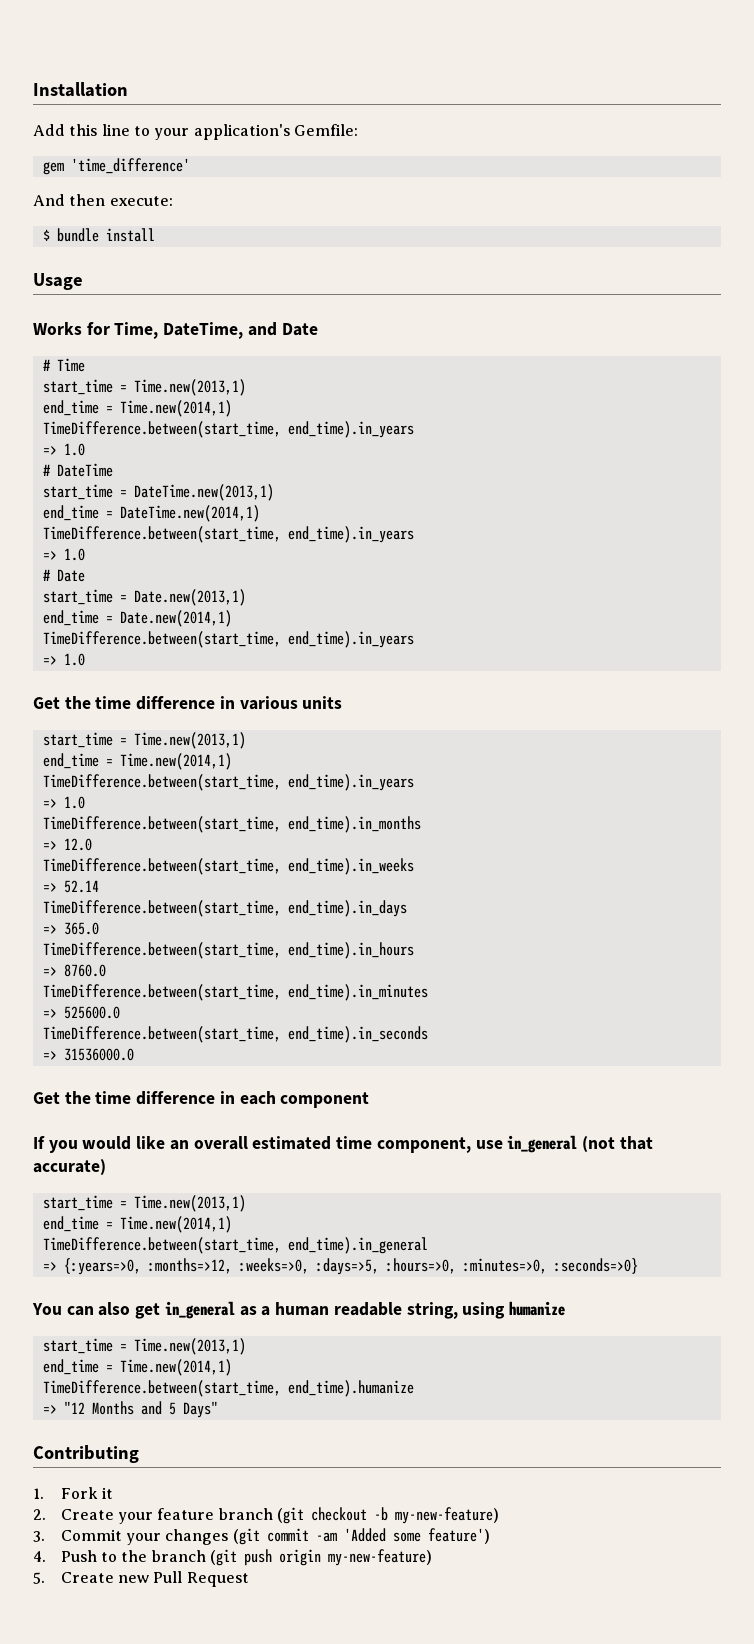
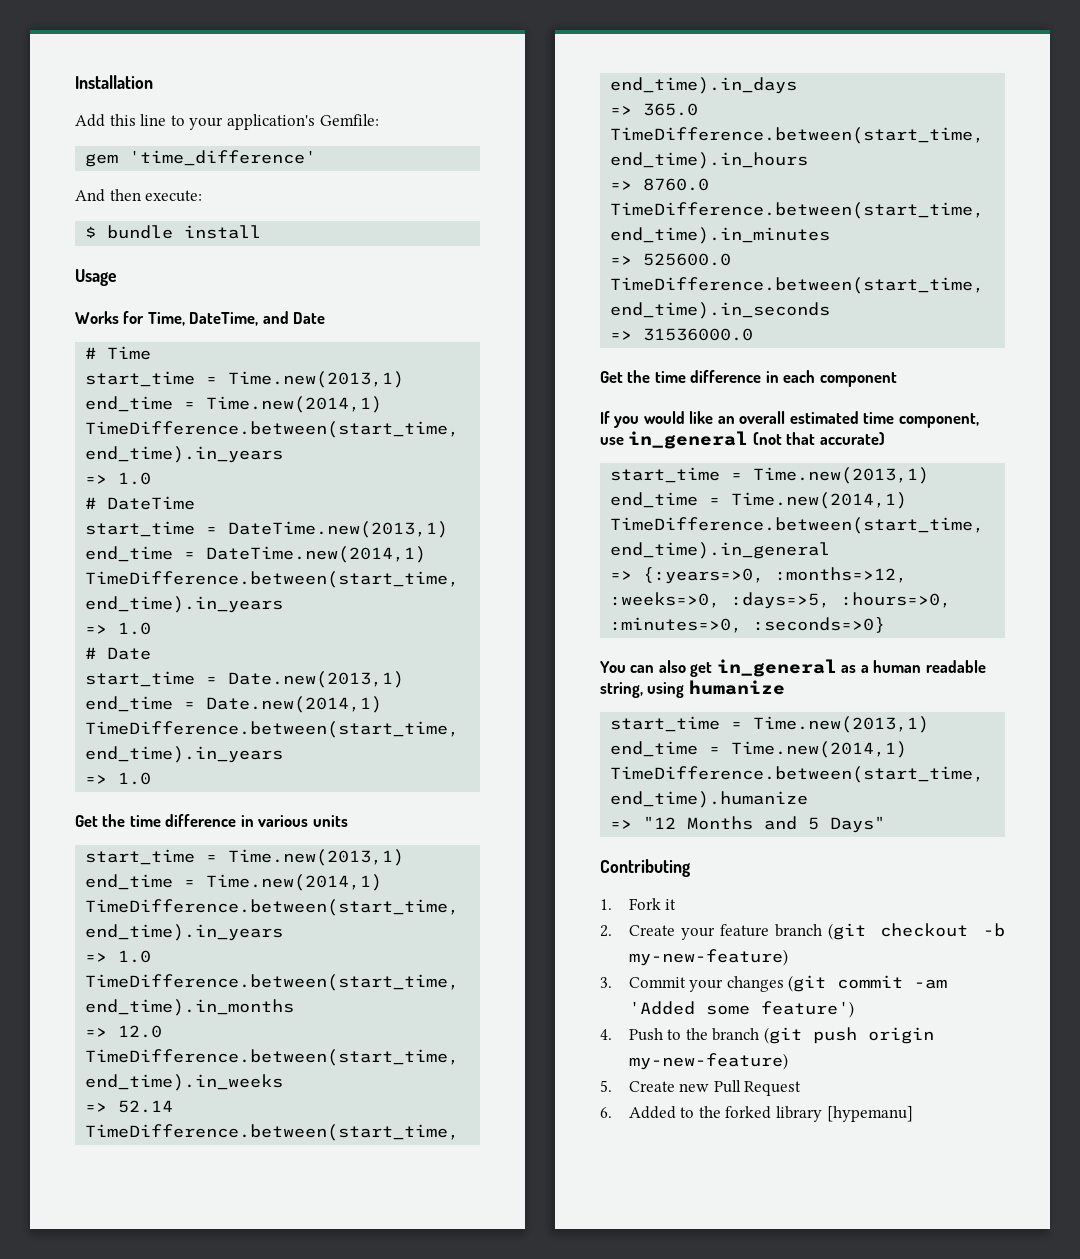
(249, 1579) none -> [600,1106,913,1122] // 6. Added to the forked library [hypemanu]

